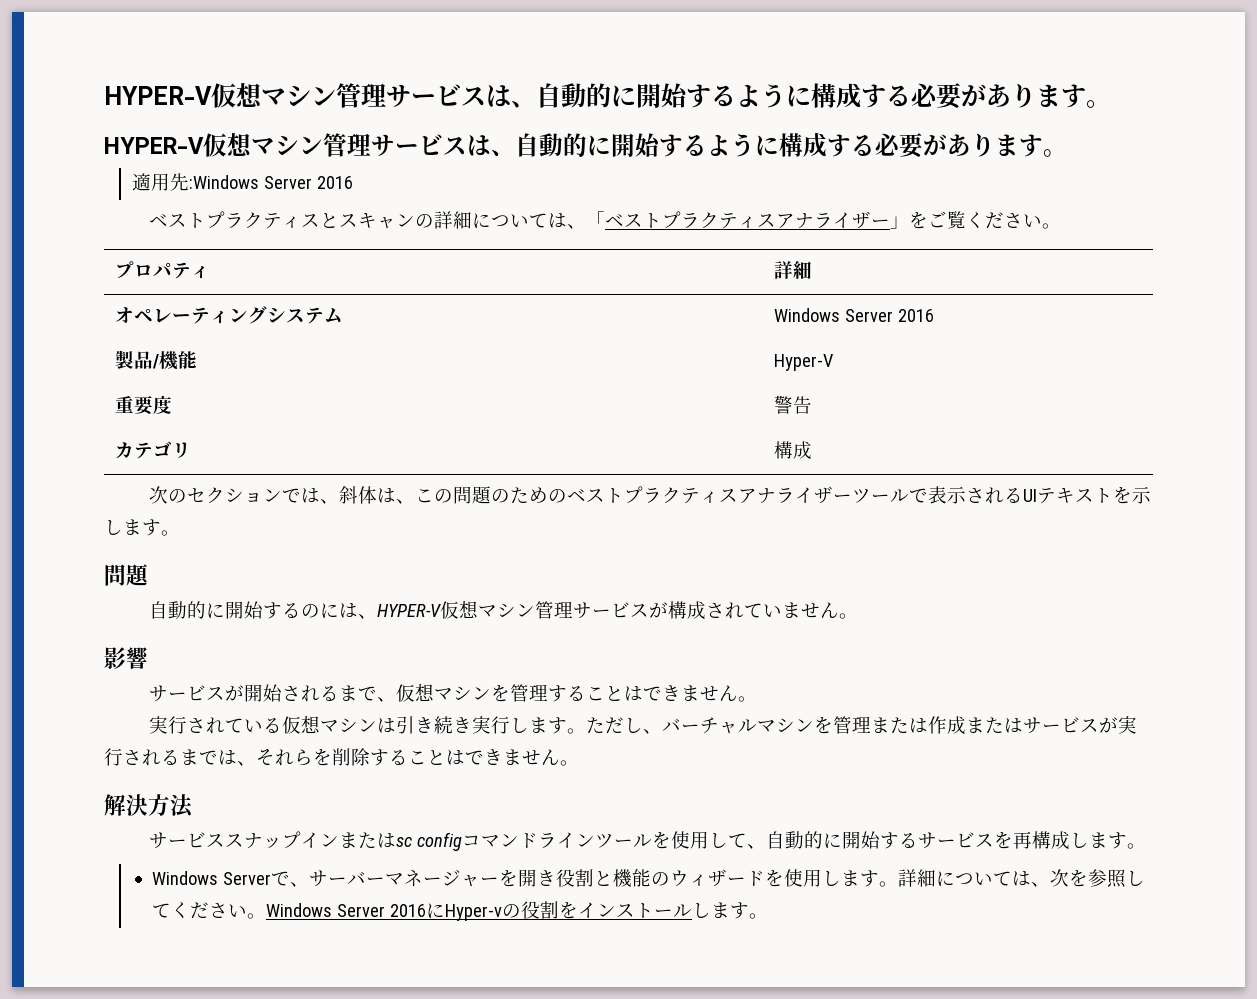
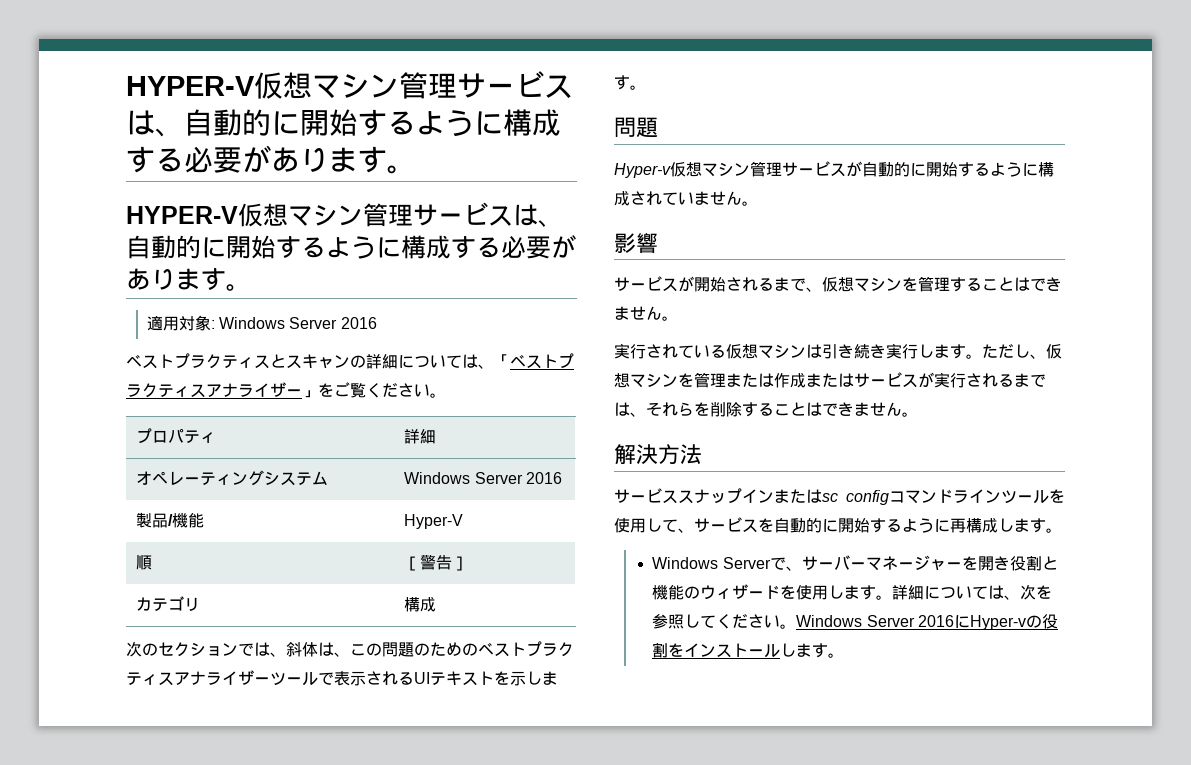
[169,173,259,191] 先:Windows -> [178,315,286,331] 対象: Windows
[114,396,172,415] 重要度 | -> [136,555,153,570] [404,556,421,571] 順 | ［
(812, 405) none -> [452,556,469,571] ］
[149,601,442,619] 自動的に開始するのには、HYPER-V -> [614,163,671,178] Hyper-v
(669, 610) none -> [862,162,1038,177] 自動的に開始するように
[662,717,758,734] バーチャル -> [1046,344,1062,359] [614,373,630,388] 仮想
[766,831,1014,849] 自動的に開始するサービスを -> [694,517,950,533] サービスを自動的に開始するように

